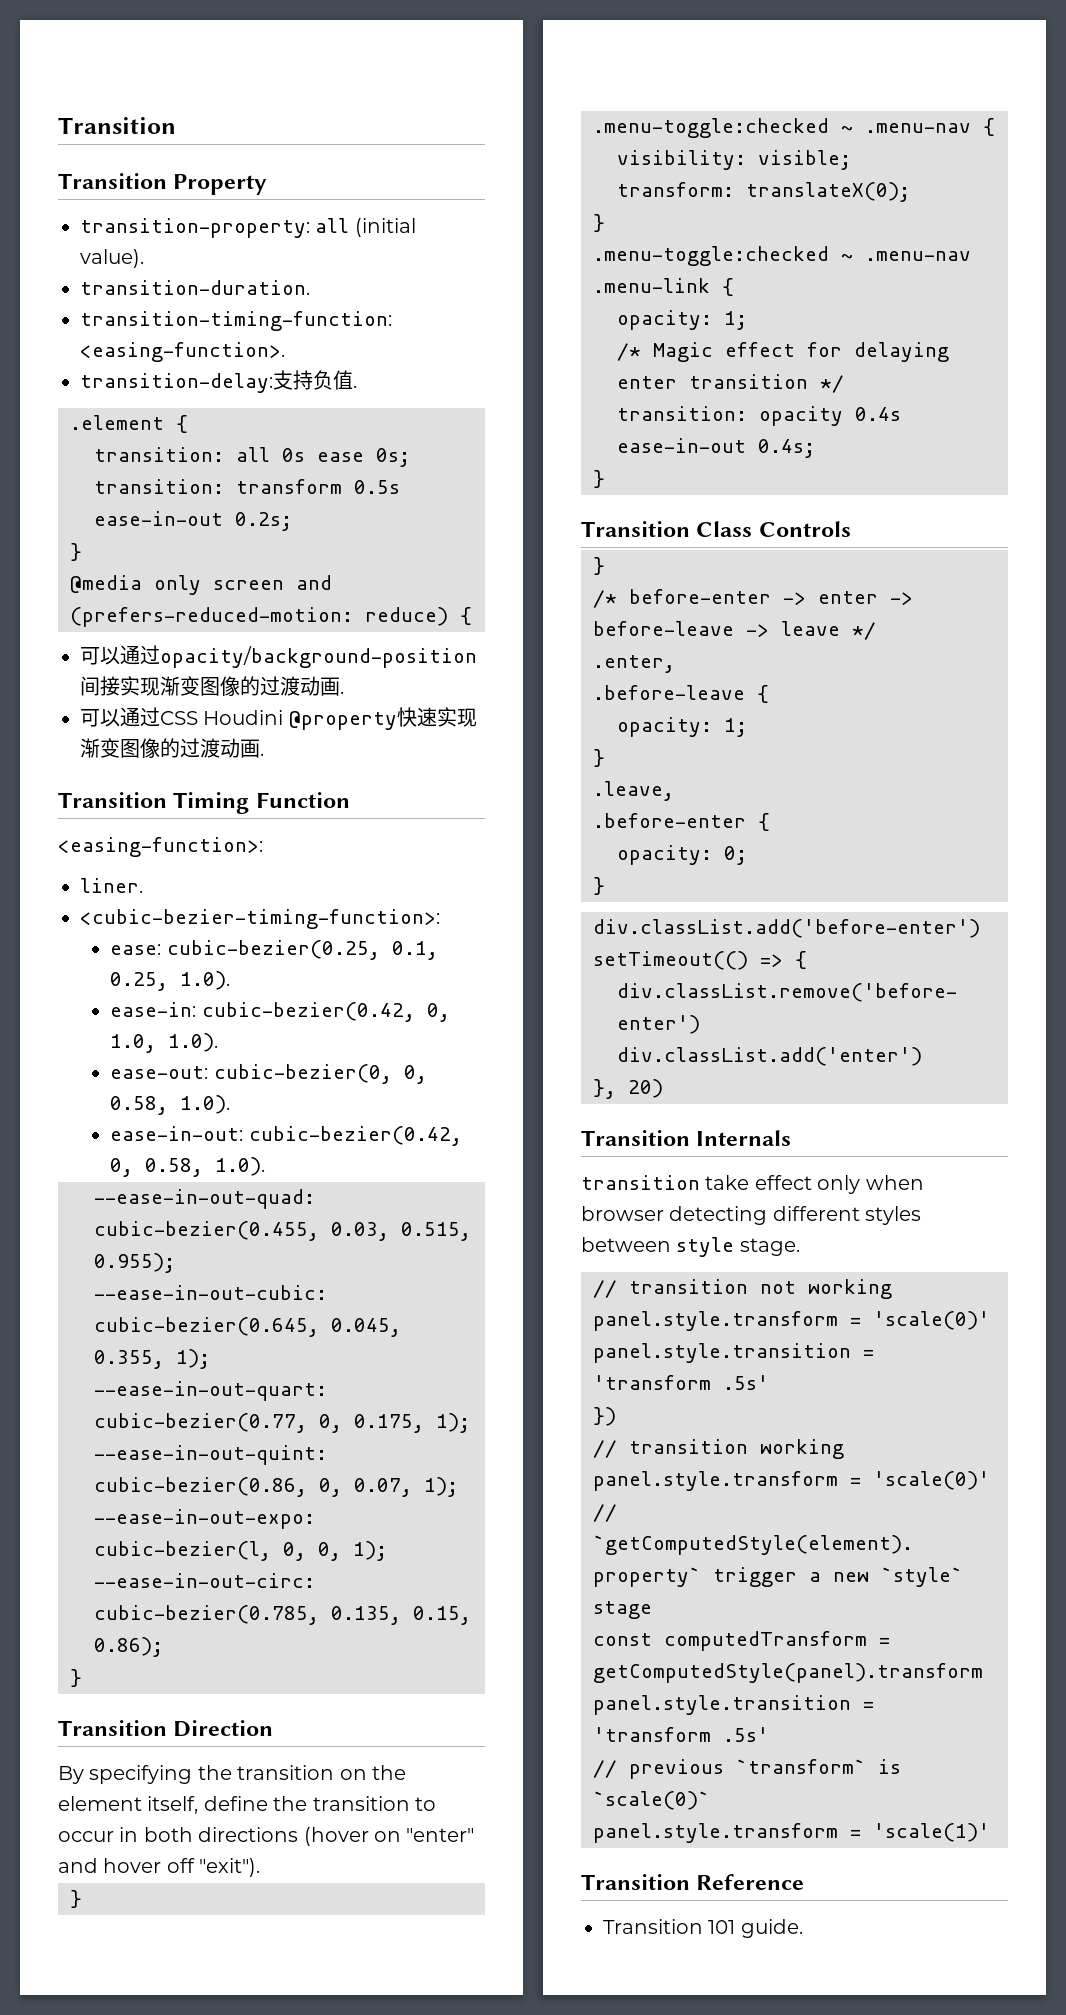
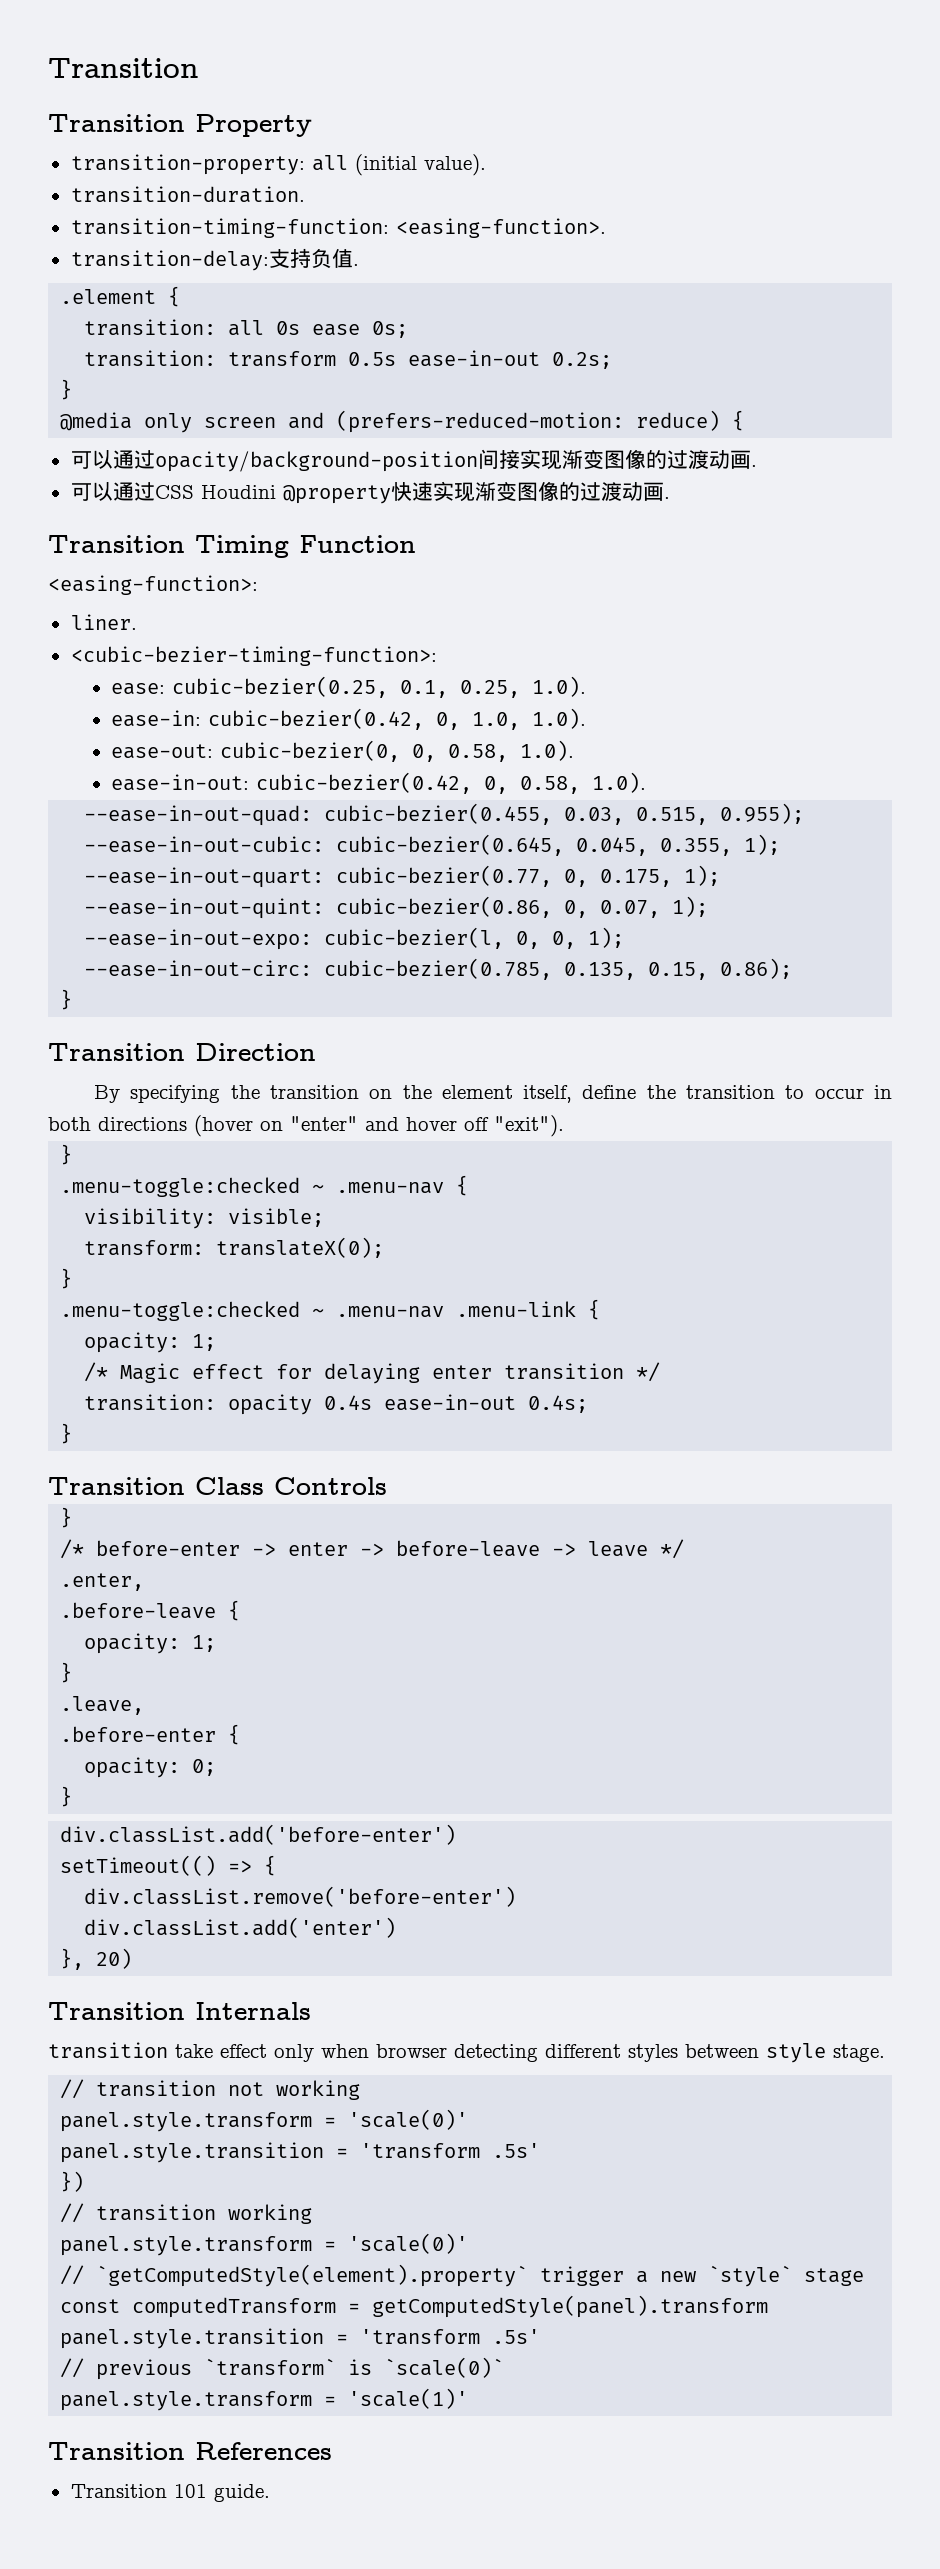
[696,1874,805,1890] Reference -> [195,2442,332,2460] References

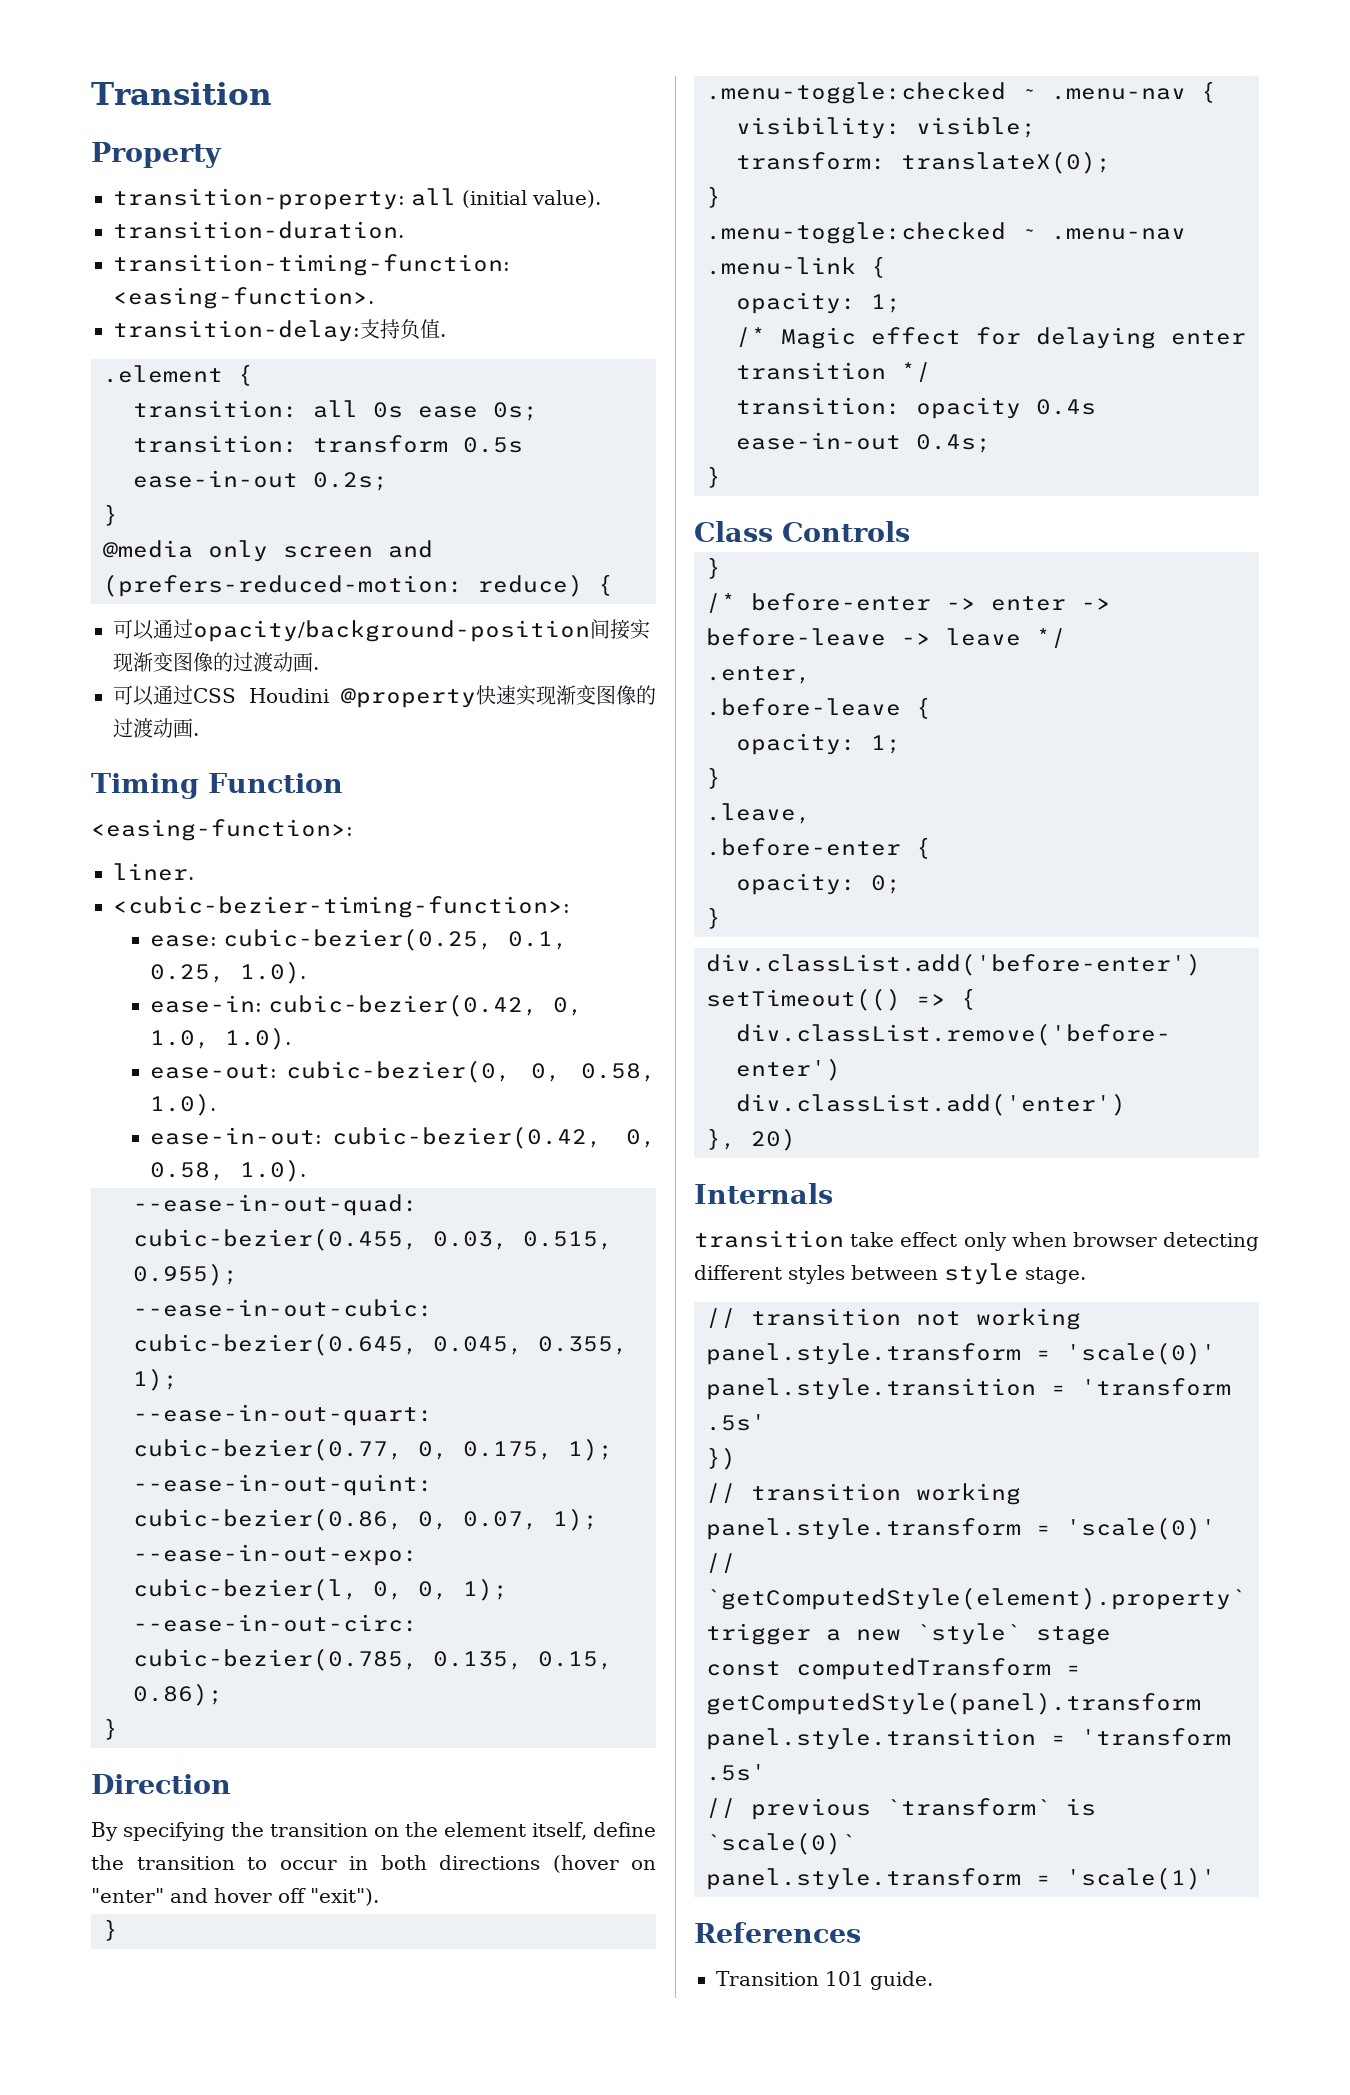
[48,114,185,132] Transition -> (272, 93) none
[48,535,185,553] Transition -> (199, 734) none
[48,1043,185,1061] Transition -> (118, 1729) none
[48,1477,185,1495] Transition -> (721, 477) none
[48,2002,185,2020] Transition -> (796, 1139) none
[48,2442,185,2460] Transition -> (1216, 1878) none

